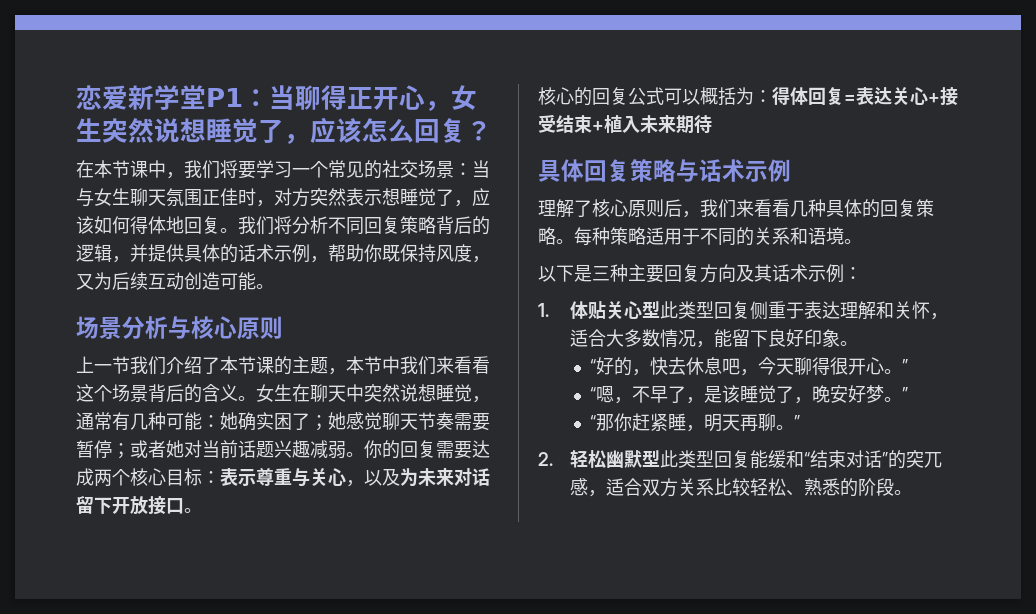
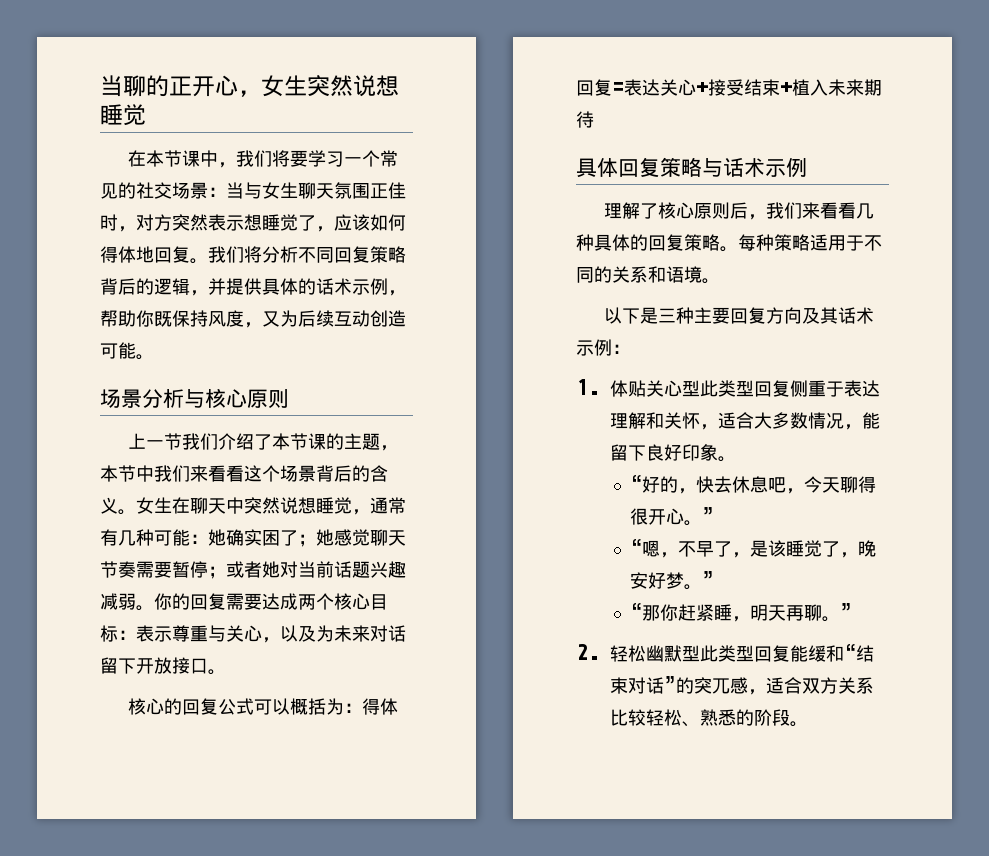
[76,85,347,110] 恋爱新学堂P1：当聊得 -> [100,75,169,97] 当聊的
[258,117,492,144] 了，应该怎么回复？ -> (146, 115) none

